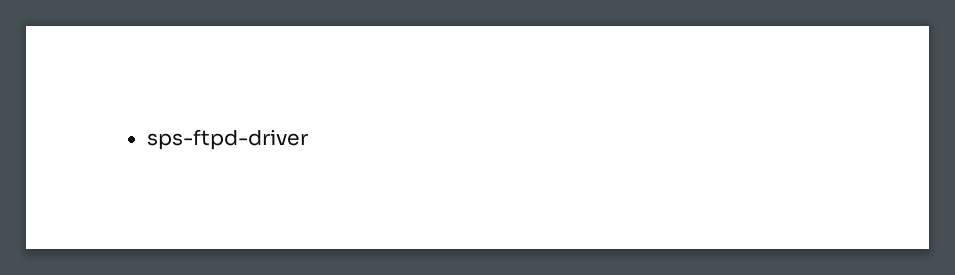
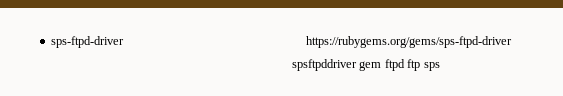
(308, 139) none -> [305,36,512,48] [292,59,440,71] https://rubygems.org/gems/sps-ftpd-driver // spsftpddriver gem ftpd ftp sps

